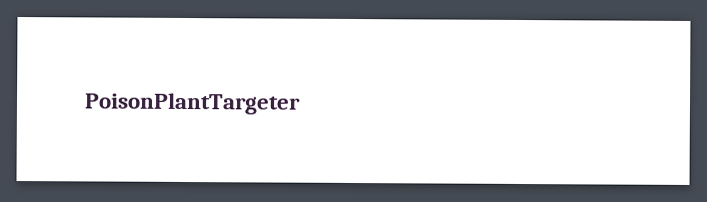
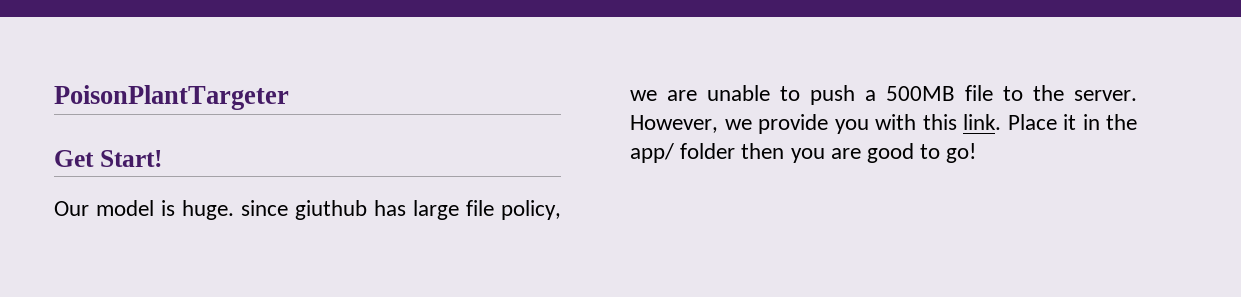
(301, 103) none -> [54,150,162,167] [54,200,561,220] [630,85,1137,105] [630,114,1137,134] [630,143,977,163] // Get Start! // Our model is huge. since giuthub has large file policy, we are unable to push a 500MB file to the server. However, we provide you with this link. Place it in the app/ folder then you are good to go!

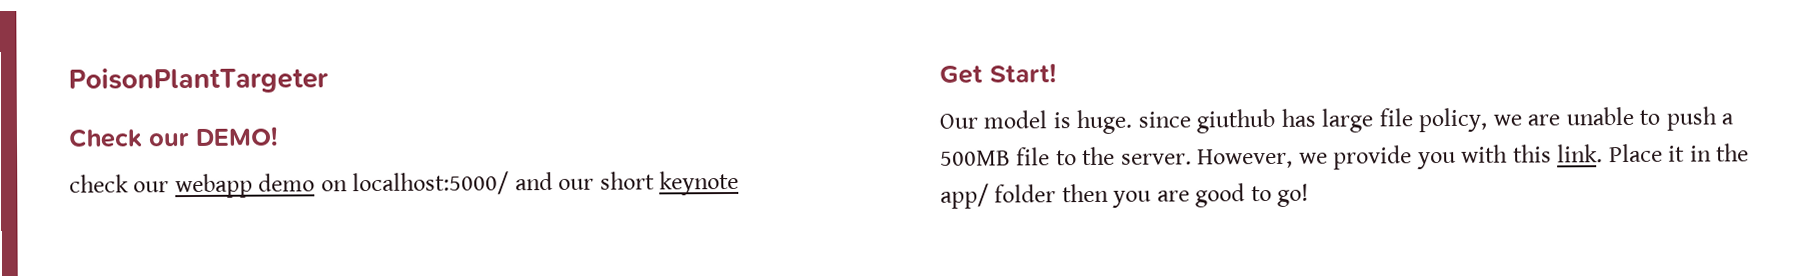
(289, 97) none -> [68,126,279,148] [69,170,740,199] // Check our DEMO! // check our webapp demo on localhost:5000/ and our short keynote

